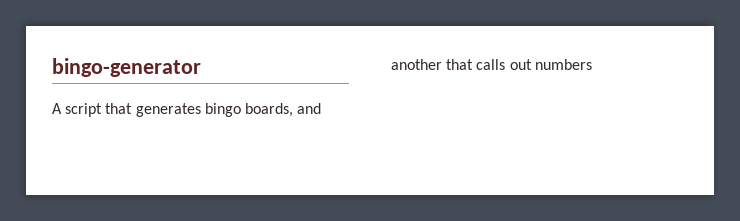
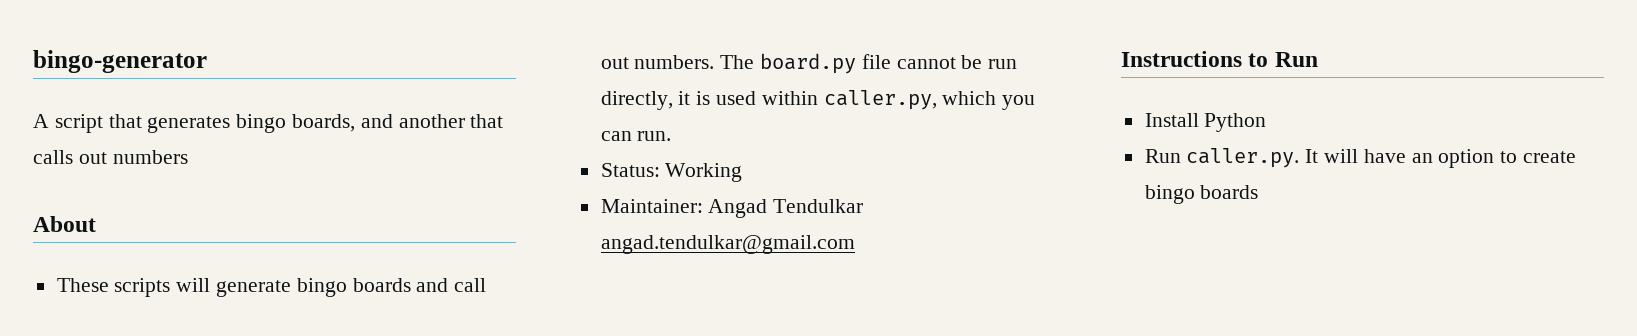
(592, 64) none -> [33,216,96,232] [56,278,487,297] [600,53,1018,74] [600,90,1036,110] [600,131,672,141] [600,163,743,182] [600,199,864,218] [600,235,855,254] [1121,51,1318,67] [1144,113,1267,132] [1144,148,1577,168] [1144,185,1259,204] // About // These scripts will generate bingo boards and call out numbers. The board.py file cannot be run directly, it is used within caller.py, which you can run. // Status: Working // Maintainer: Angad Tendulkar angad.tendulkar@gmail.com // Instructions to Run // Install Python // Run caller.py. It will have an option to create bingo boards

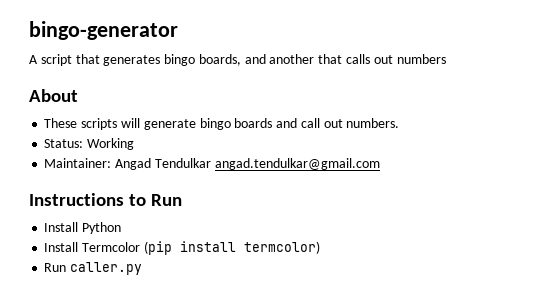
[720,53,1018,74] [600,90,1036,110] [600,131,672,141] The board.py file cannot be run directly, it is used within caller.py, which you can run. -> (400, 123) none
[1144,148,1577,168] [1144,185,1259,204] Run caller.py. It will have an option to create bingo boards -> [44,241,320,255] [44,262,143,275] Install Termcolor (pip install termcolor) // Run caller.py

